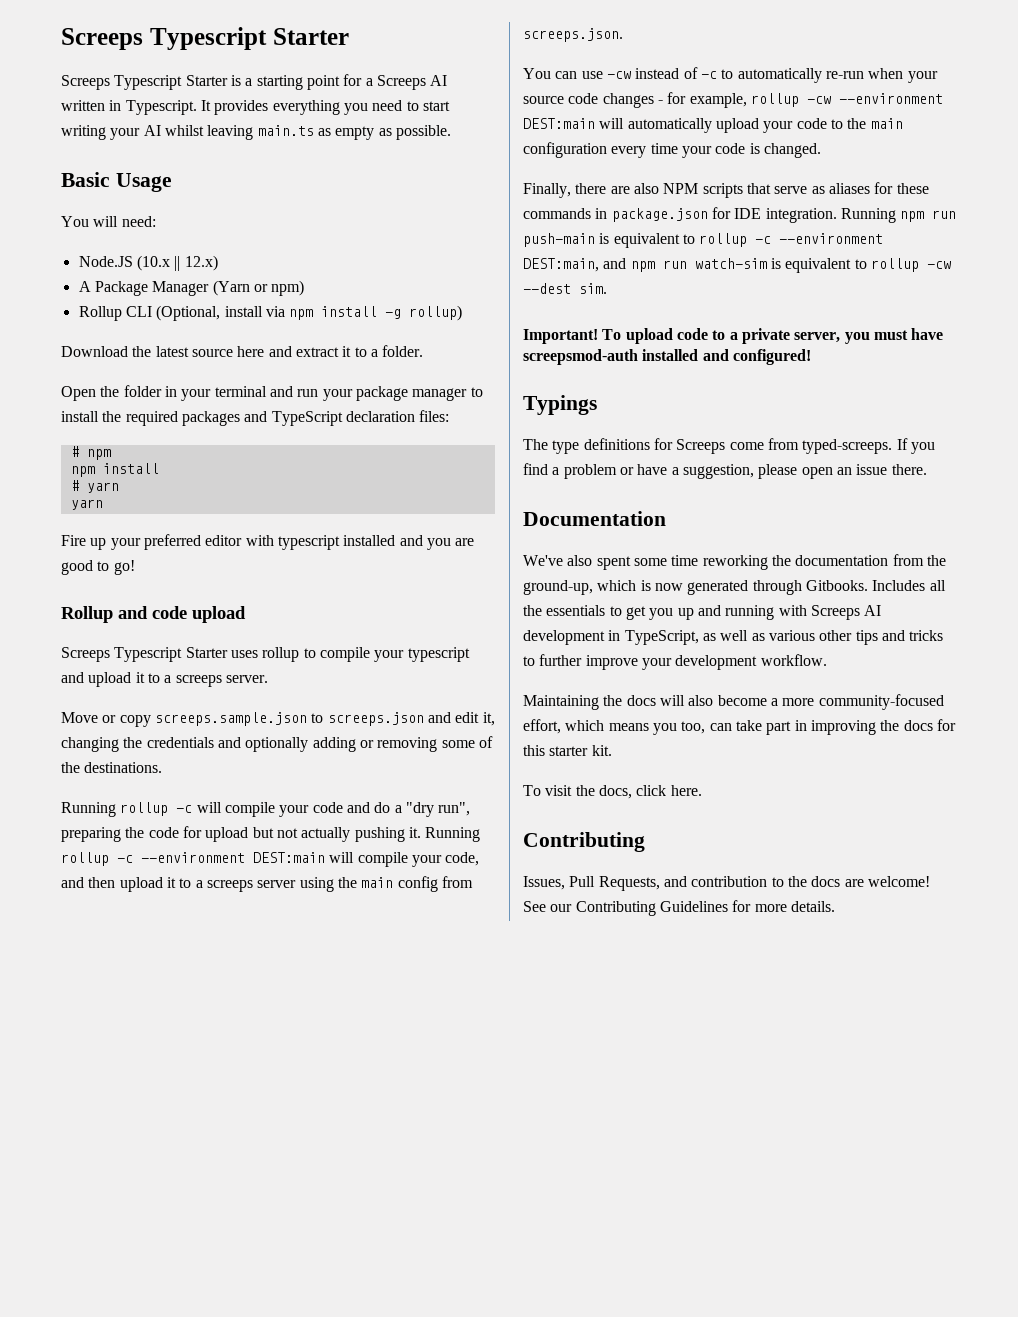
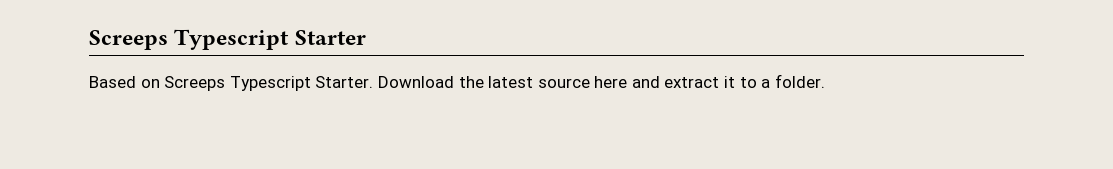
[61,74,448,90] [61,100,450,115] [61,125,451,140] [61,172,172,192] [61,216,156,227] [78,255,218,271] [78,280,305,296] [78,305,463,321] Screeps Typescript Starter is a starting point for a Screeps AI written in Typescript. It provides everything you need to start writing your AI whilst leaving main.ts as empty as possible. // Basic Usage // You will need: // Node.JS (10.x || 12.x) // A Package Manager (Yarn or npm) // Rollup CLI (Optional, install via npm install -g rollup) // -> [89,76,374,91] Based on Screeps Typescript Starter.
[61,385,483,401] [61,410,450,426] [70,446,111,460] [70,463,159,477] [70,480,119,493] [70,499,103,510] [61,534,475,550] [61,560,135,575] [61,606,246,623] [61,647,470,662] [61,672,268,687] [61,712,495,727] [61,736,493,752] [61,762,163,773] [61,802,471,817] [61,826,481,842] [61,852,480,867] [61,876,473,892] [523,28,623,42] [523,67,938,83] [523,92,943,108] [523,118,903,133] [523,142,821,158] [523,182,929,198] [523,207,957,223] [523,233,884,248] [523,258,951,273] [523,283,607,294] [523,328,944,344] [523,349,811,365] [523,395,597,415] [523,438,935,454] [523,463,927,479] [523,511,666,526] [523,554,946,570] [523,580,946,595] [523,605,882,620] [523,630,944,645] [523,654,827,670] [523,694,944,710] [523,719,956,735] [523,745,612,756] [523,785,702,799] [523,832,645,852] [523,876,930,891] [523,900,835,916] // Open the folder in your terminal and run your package manager to install the required packages and TypeScript declaration files: // # npm // npm install // # yarn // yarn // Fire up your preferred editor with typescript installed and you are good to go! // Rollup and code upload // Screeps Typescript Starter uses rollup to compile your typescript and upload it to a screeps server. // Move or copy screeps.sample.json to screeps.json and edit it, changing the credentials and optionally adding or removing some of the destinations. // Running rollup -c will compile your code and do a "dry run", preparing the code for upload but not actually pushing it. Running rollup -c --environment DEST:main will compile your code, and then upload it to a screeps server using the main config from screeps.json. // You can use -cw instead of -c to automatically re-run when your source code changes - for example, rollup -cw --environment DEST:main will automatically upload your code to the main configuration every time your code is changed. // Finally, there are also NPM scripts that serve as aliases for these commands in package.json for IDE integration. Running npm run push-main is equivalent to rollup -c --environment DEST:main, and npm run watch-sim is equivalent to rollup -cw --dest sim. // Important! To upload code to a private server, you must have screepsmod-auth installed and configured! // Typings // The type definitions for Screeps come from typed-screeps. If you find a problem or have a suggestion, please open an issue there. // Documentation // We've also spent some time reworking the documentation from the ground-up, which is now generated through Gitbooks. Includes all the essentials to get you up and running with Screeps AI development in TypeScript, as well as various other tips and tricks to further improve your development workflow. // Maintaining the docs will also become a more community-focused effort, which means you too, can take part in improving the docs for this starter kit. // To visit the docs, click here. // Contributing // Issues, Pull Requests, and contribution to the docs are welcome! See our Contributing Guidelines for more details. -> (825, 81) none

